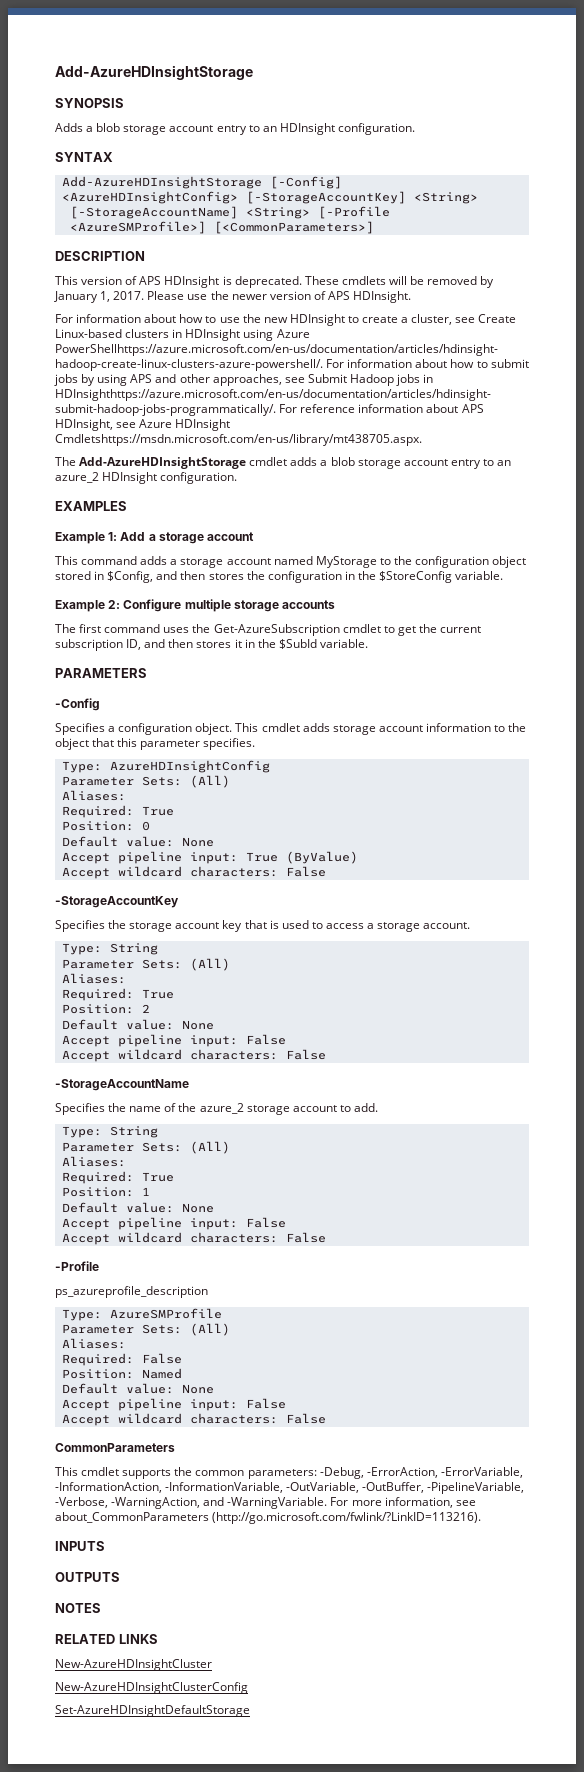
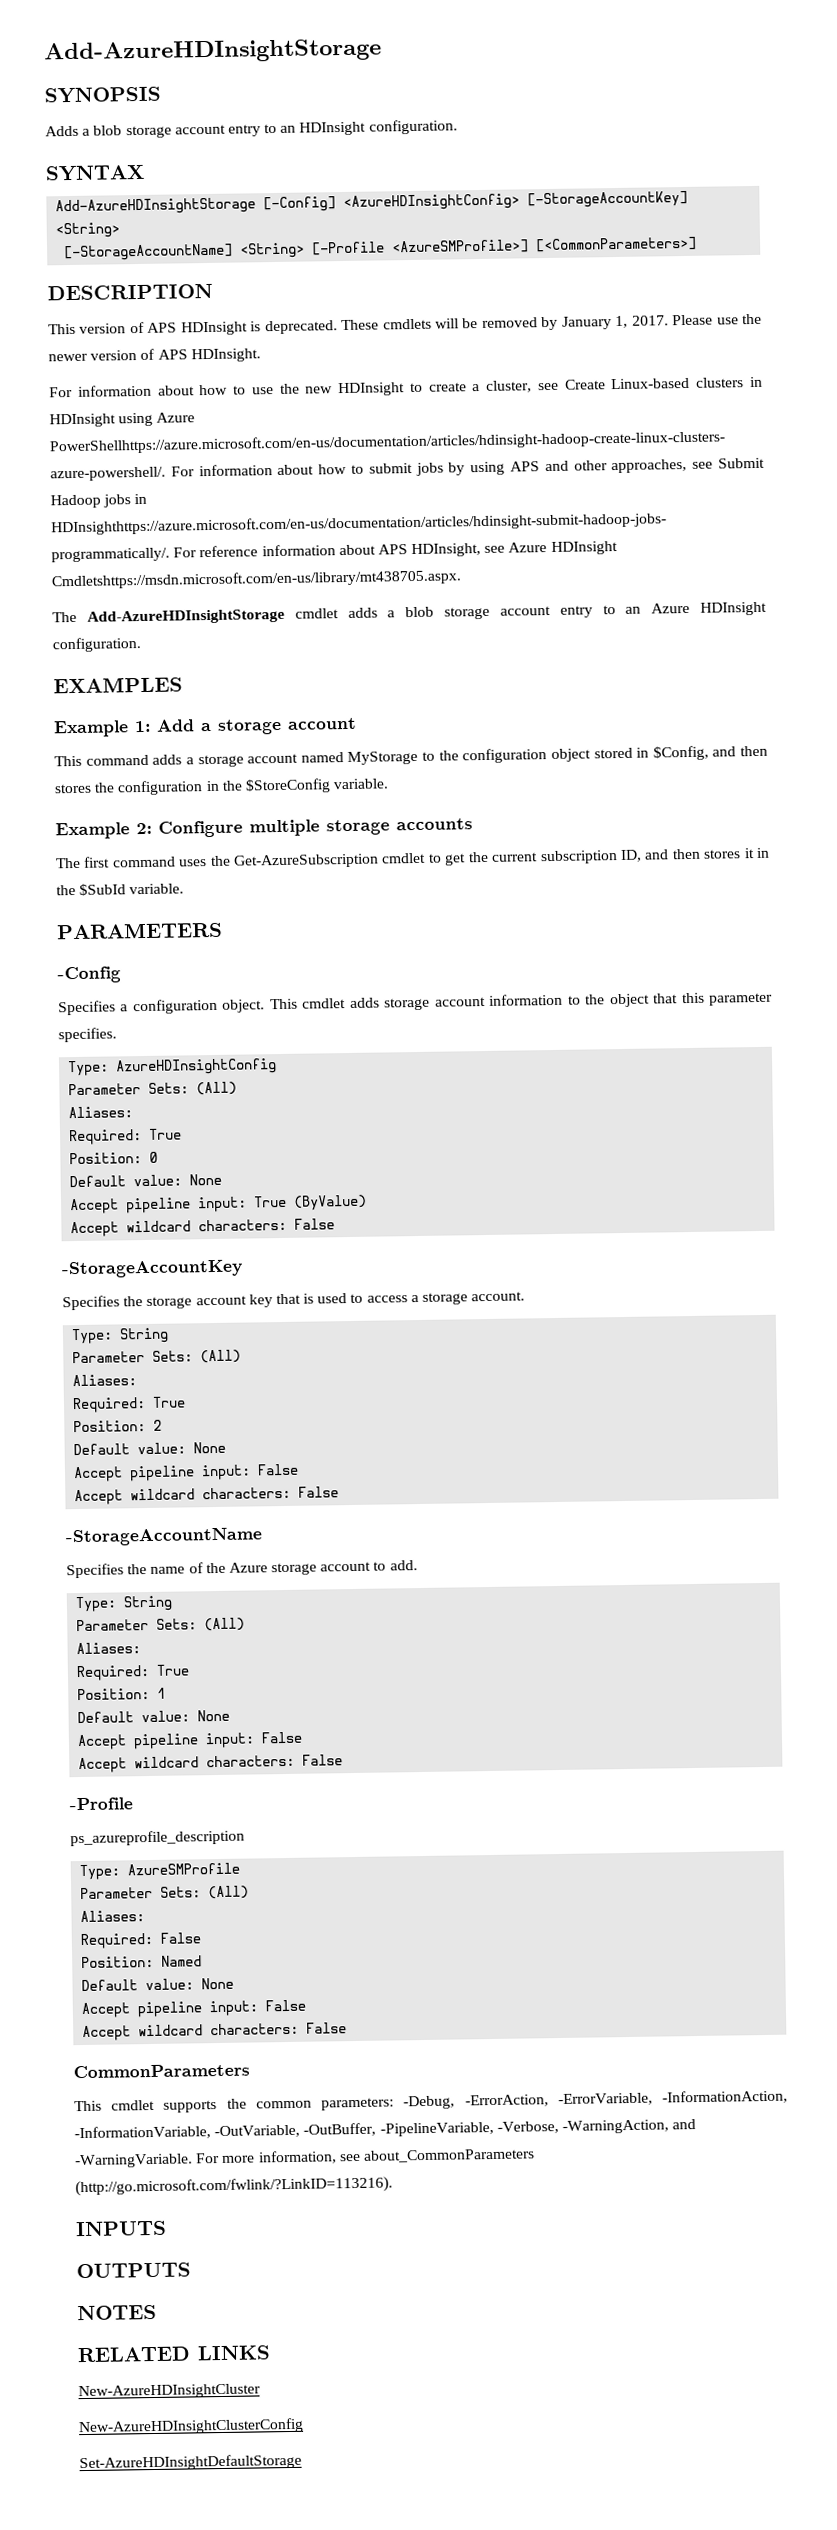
[55,472,99,483] azure_2 -> [651,602,691,614] Azure
[199,1103,244,1114] azure_2 -> [228,1562,268,1573] Azure

